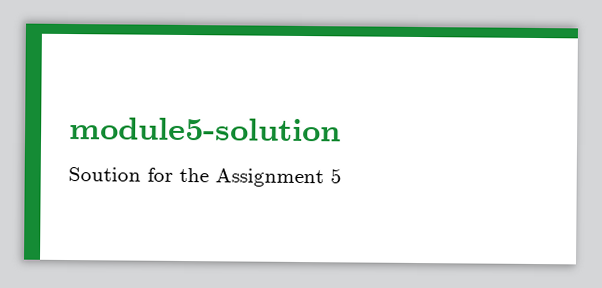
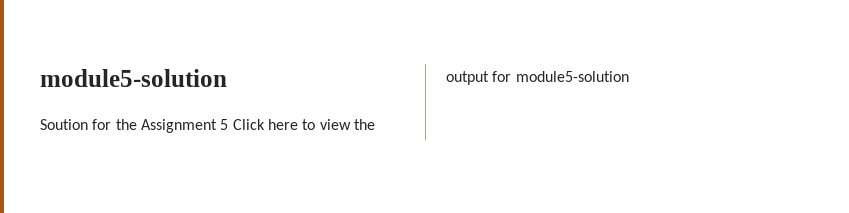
(342, 176) none -> [232,119,375,130] [446,71,629,85] Click here to view the output for module5-solution

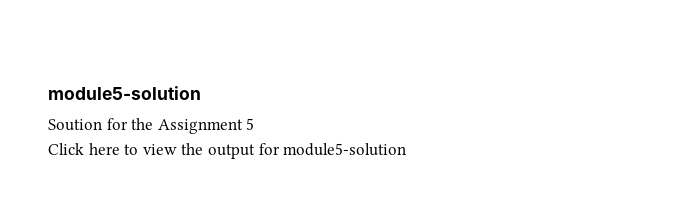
(229, 124) none -> (255, 124) //

